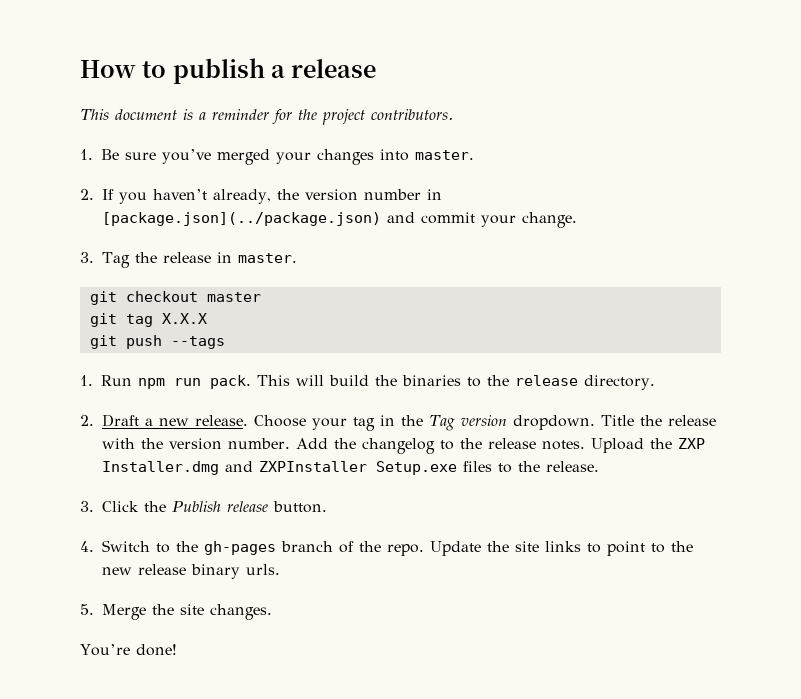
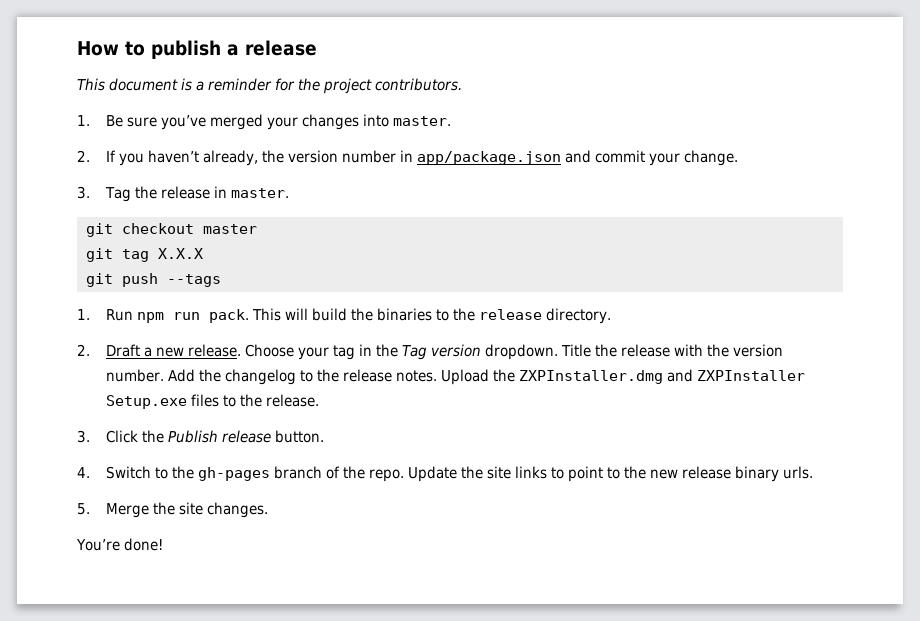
[102,212,381,226] [package.json](../package.json) -> [416,151,561,165] app/package.json
[677,438,705,449] [102,461,219,475] ZXP Installer.dmg -> [518,370,663,384] ZXPInstaller.dmg

